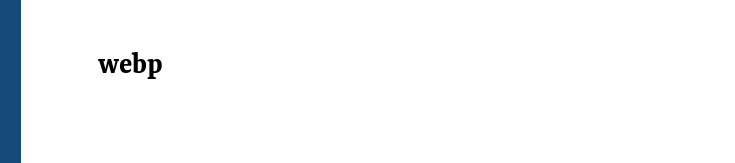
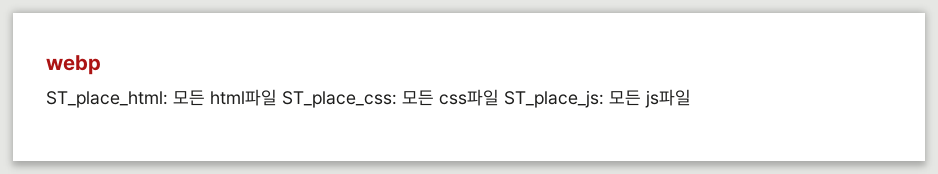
(163, 65) none -> [46,89,691,108] // ST_place_html: 모든 html파일 ST_place_css: 모든 css파일 ST_place_js: 모든 js파일

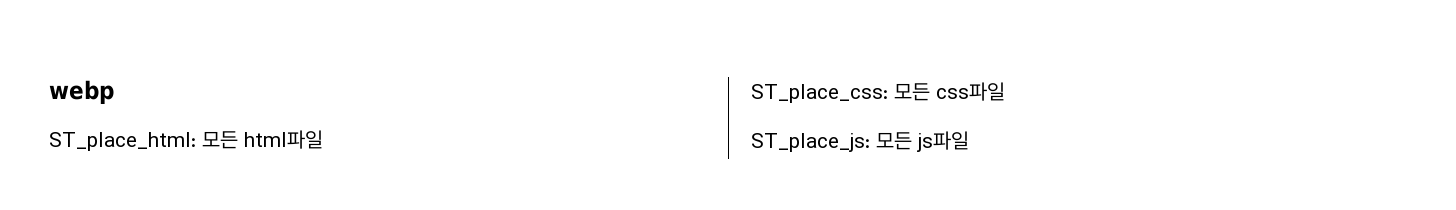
(277, 97) none -> (323, 139) //
(499, 97) none -> (1005, 91) //

